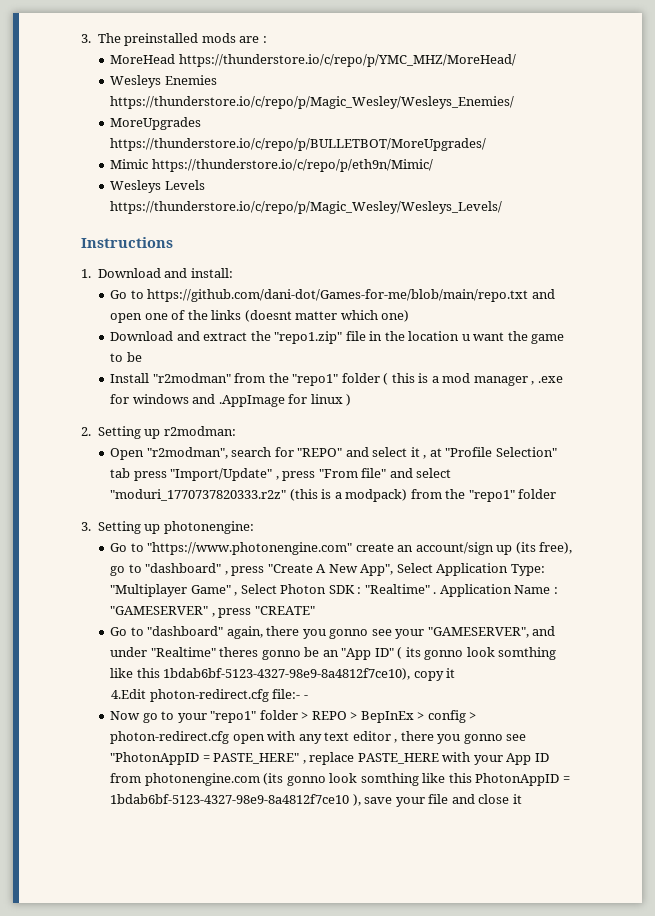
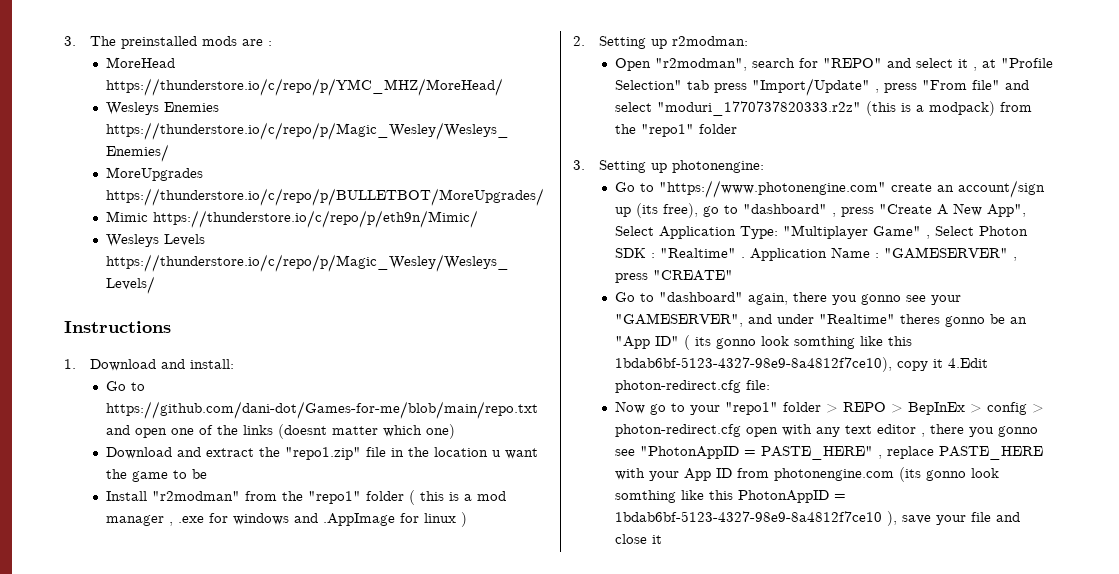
(456, 673) // -> (944, 363) none
[272,689,308,699] file:- - -> [746,380,771,390] file:

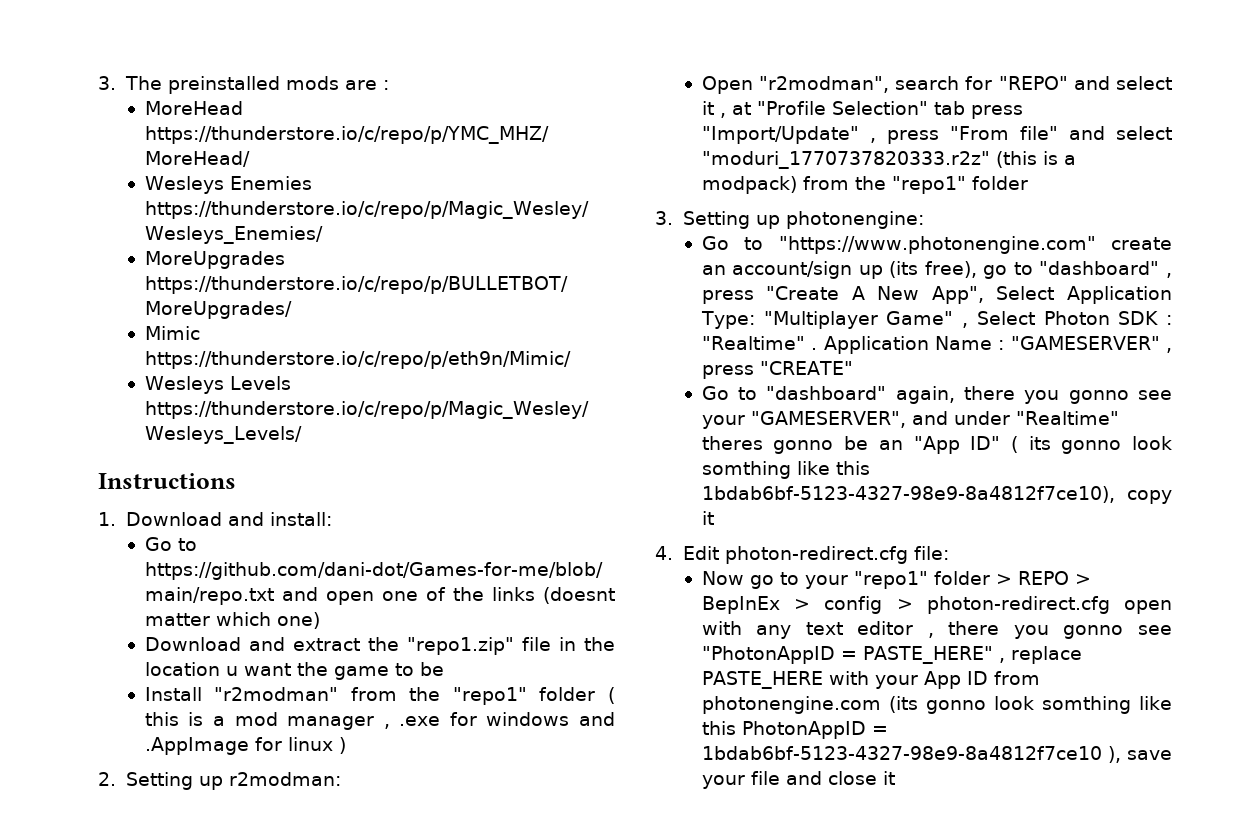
[948,358,989,368] 4.Edit -> [655,546,719,560] // 4. Edit

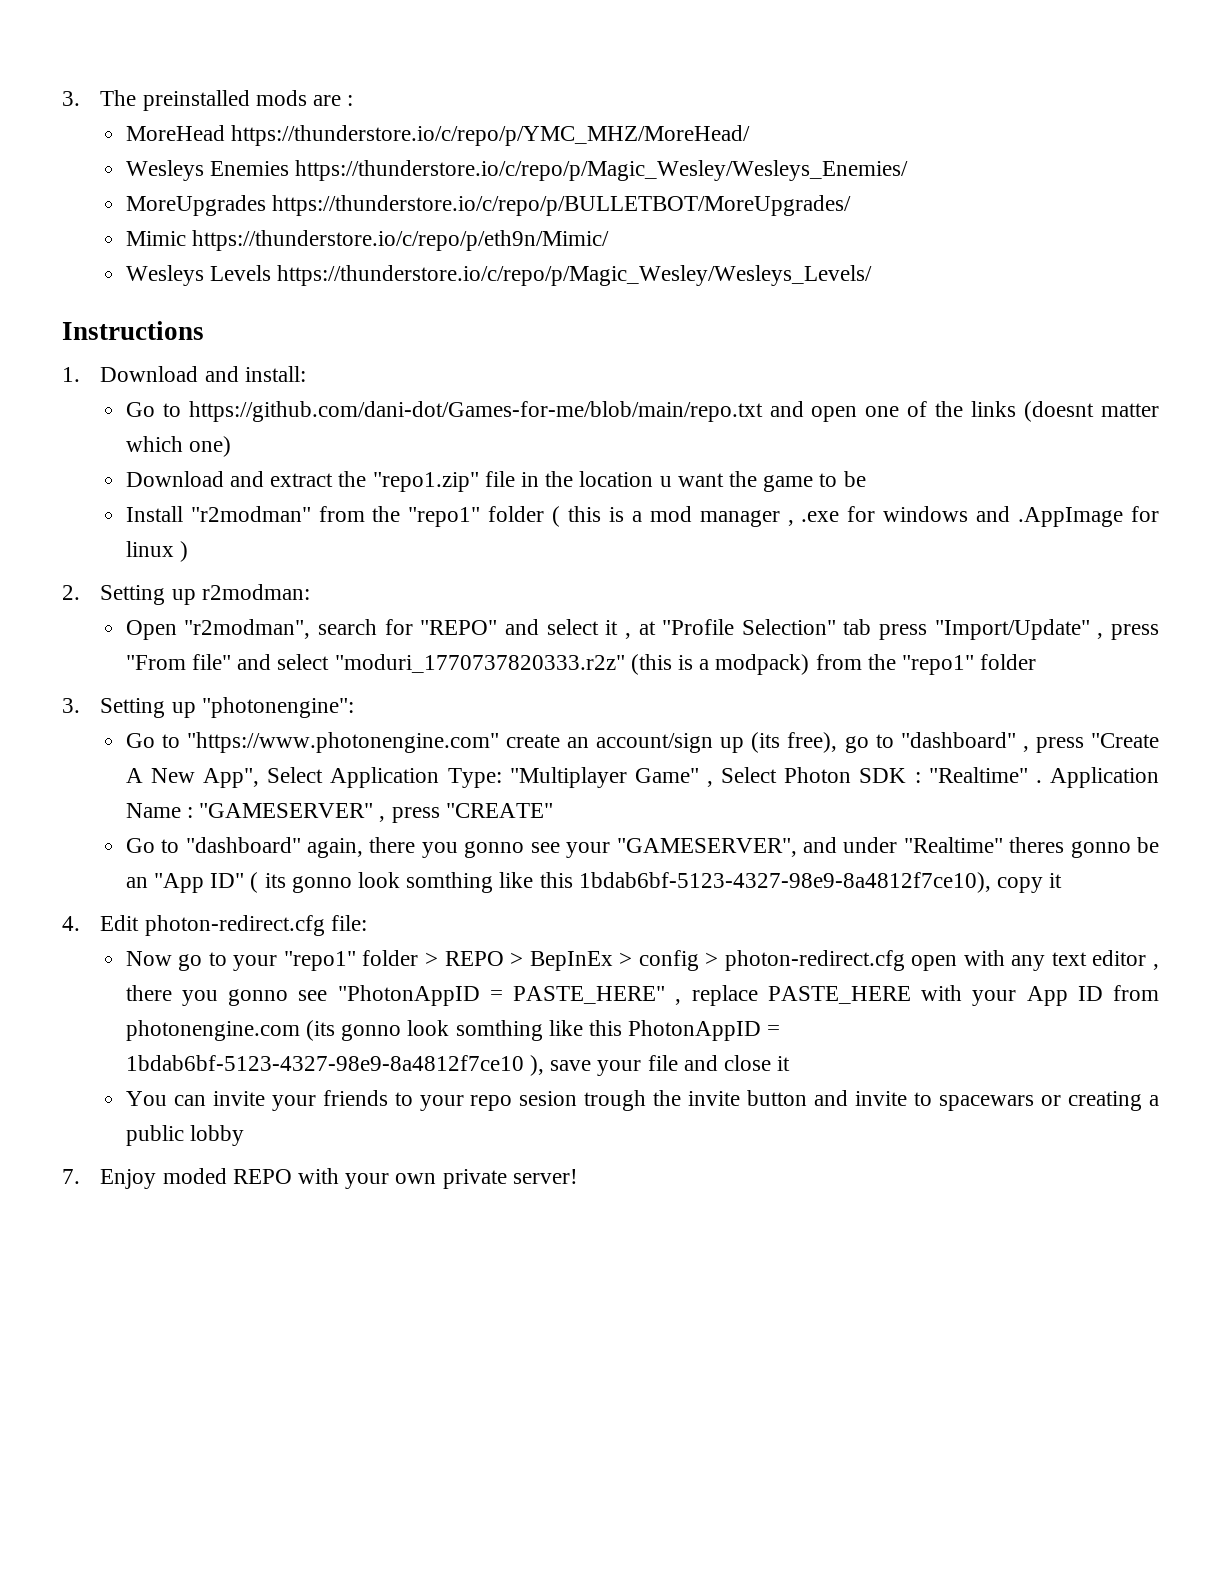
[785,211,924,229] photonengine: -> [201,697,354,718] "photonengine":
(895, 778) none -> [125,1090,1160,1111] [125,1125,244,1146] [62,1168,578,1189] // You can invite your friends to your repo sesion trough the invite button and invite to spacewars or creating a public lobby // 7. Enjoy moded REPO with your own private server!

